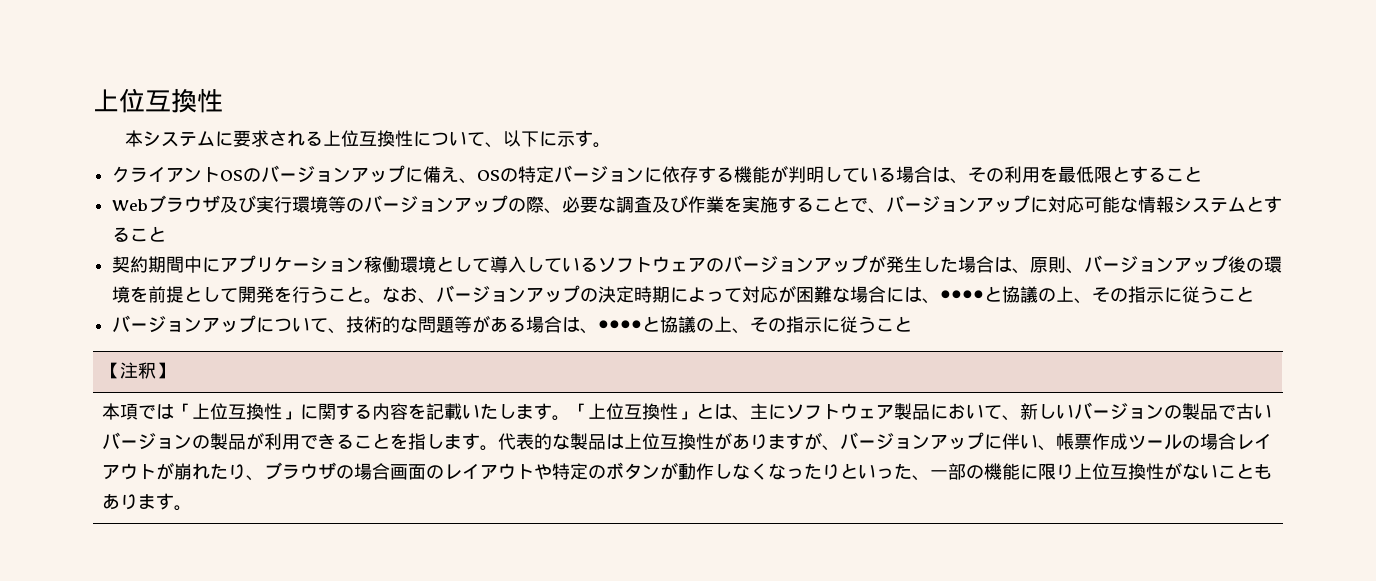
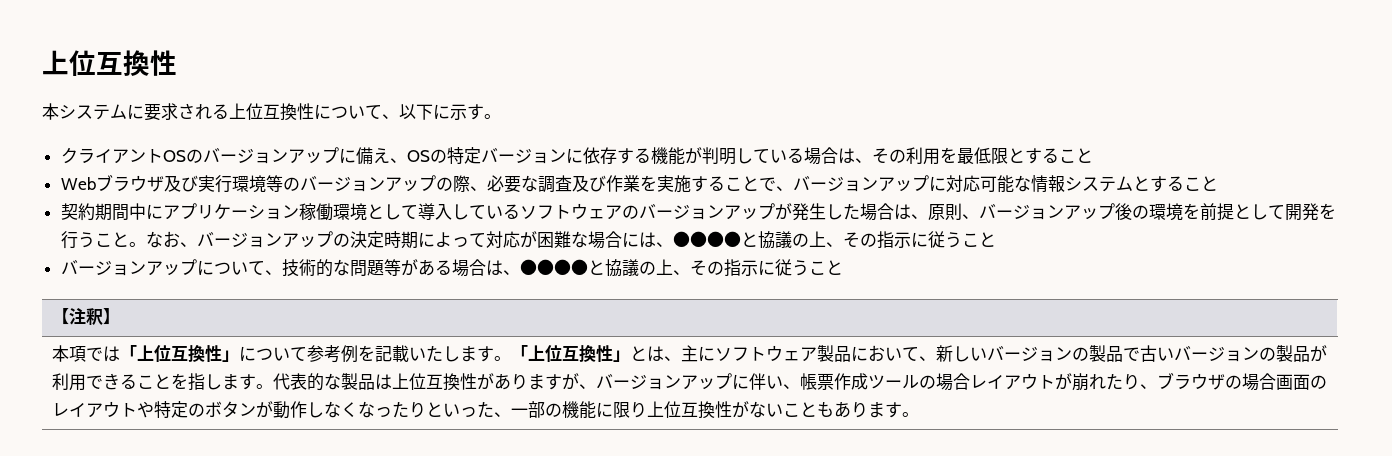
[318,403,409,420] 関する内容 -> [256,345,359,363] ついて参考例

